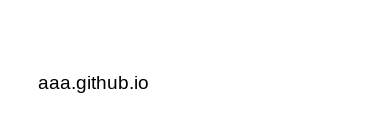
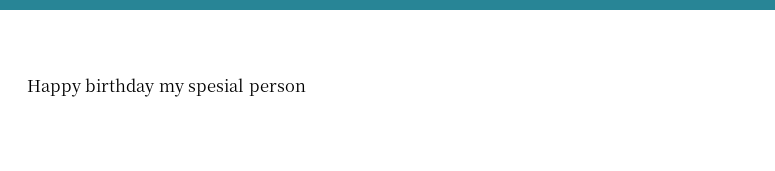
[38,76,149,93] aaa.github.io -> [27,78,306,97] Happy birthday my spesial person

